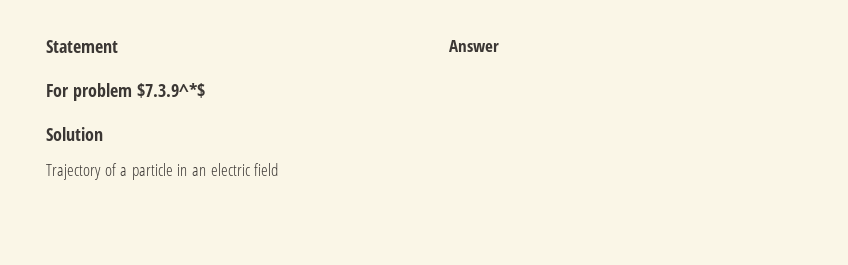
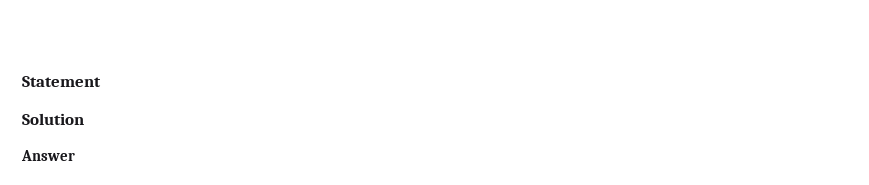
[46,83,205,101] [46,127,103,141] [46,163,279,180] For problem $7.3.9^*$ // Solution // Trajectory of a particle in an electric field -> [22,113,84,125] Solution

